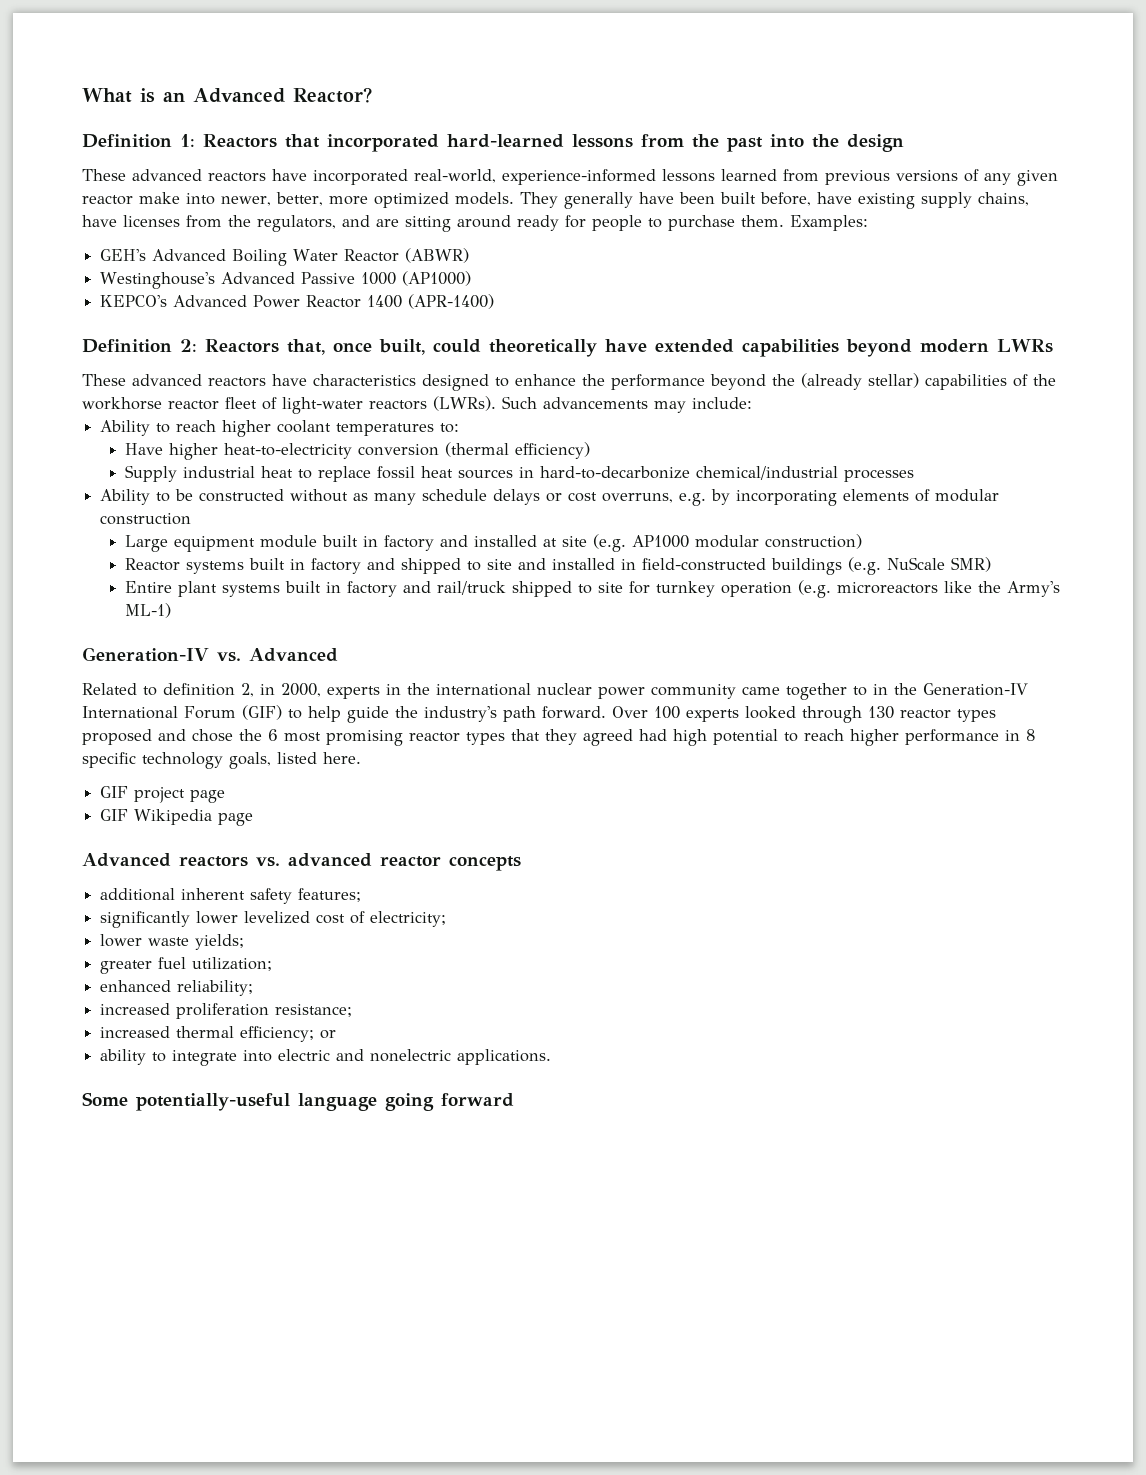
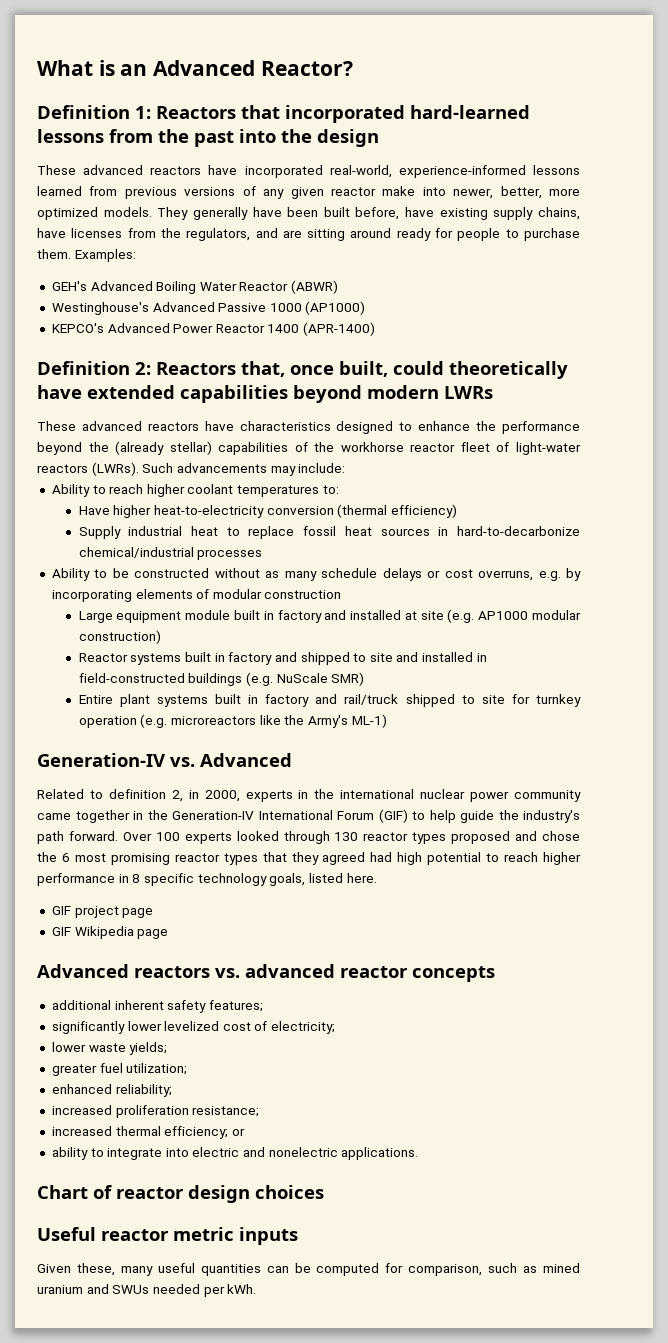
[853,686,867,696] to -> (130, 816) none
[82,1092,514,1111] Some potentially-useful language going forward -> [37,1185,324,1203] [37,1227,298,1245] [37,1263,581,1276] [37,1284,257,1297] Chart of reactor design choices // Useful reactor metric inputs // Given these, many useful quantities can be computed for comparison, such as mined uranium and SWUs needed per kWh.

